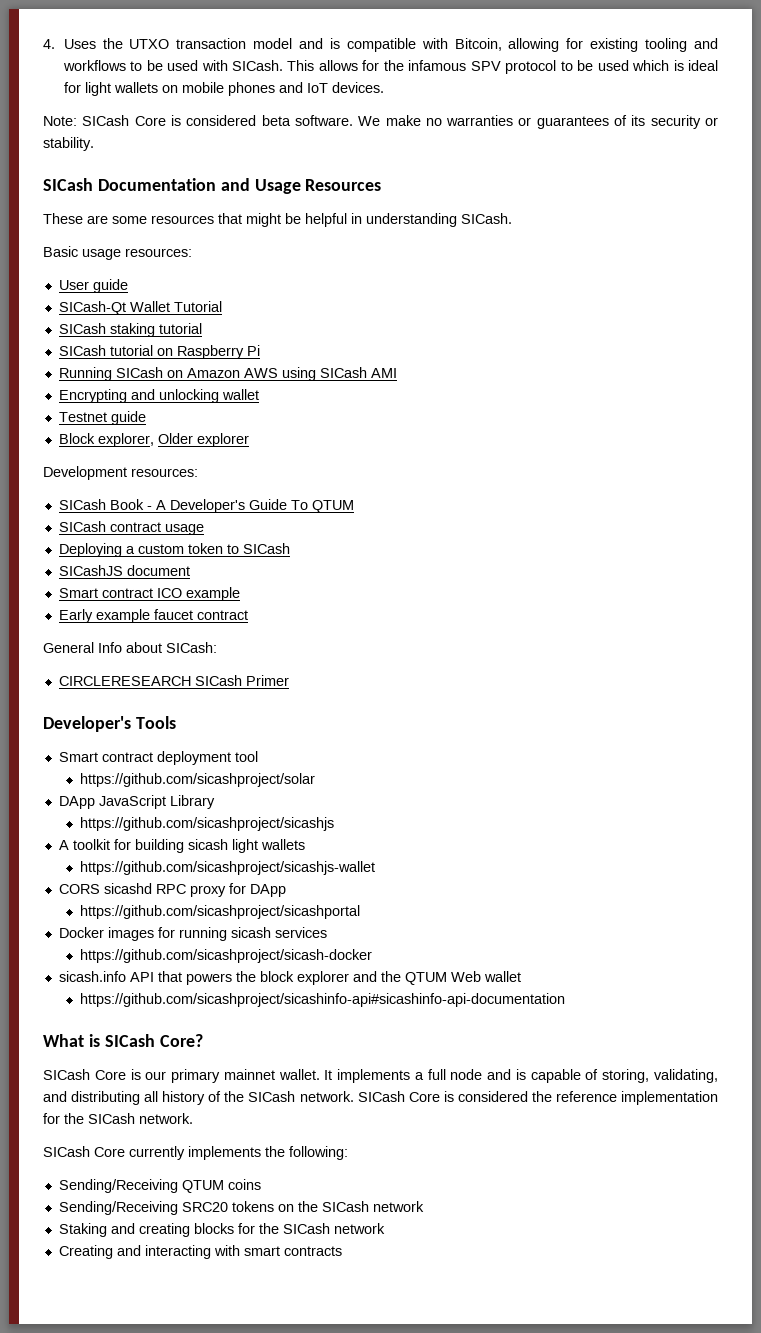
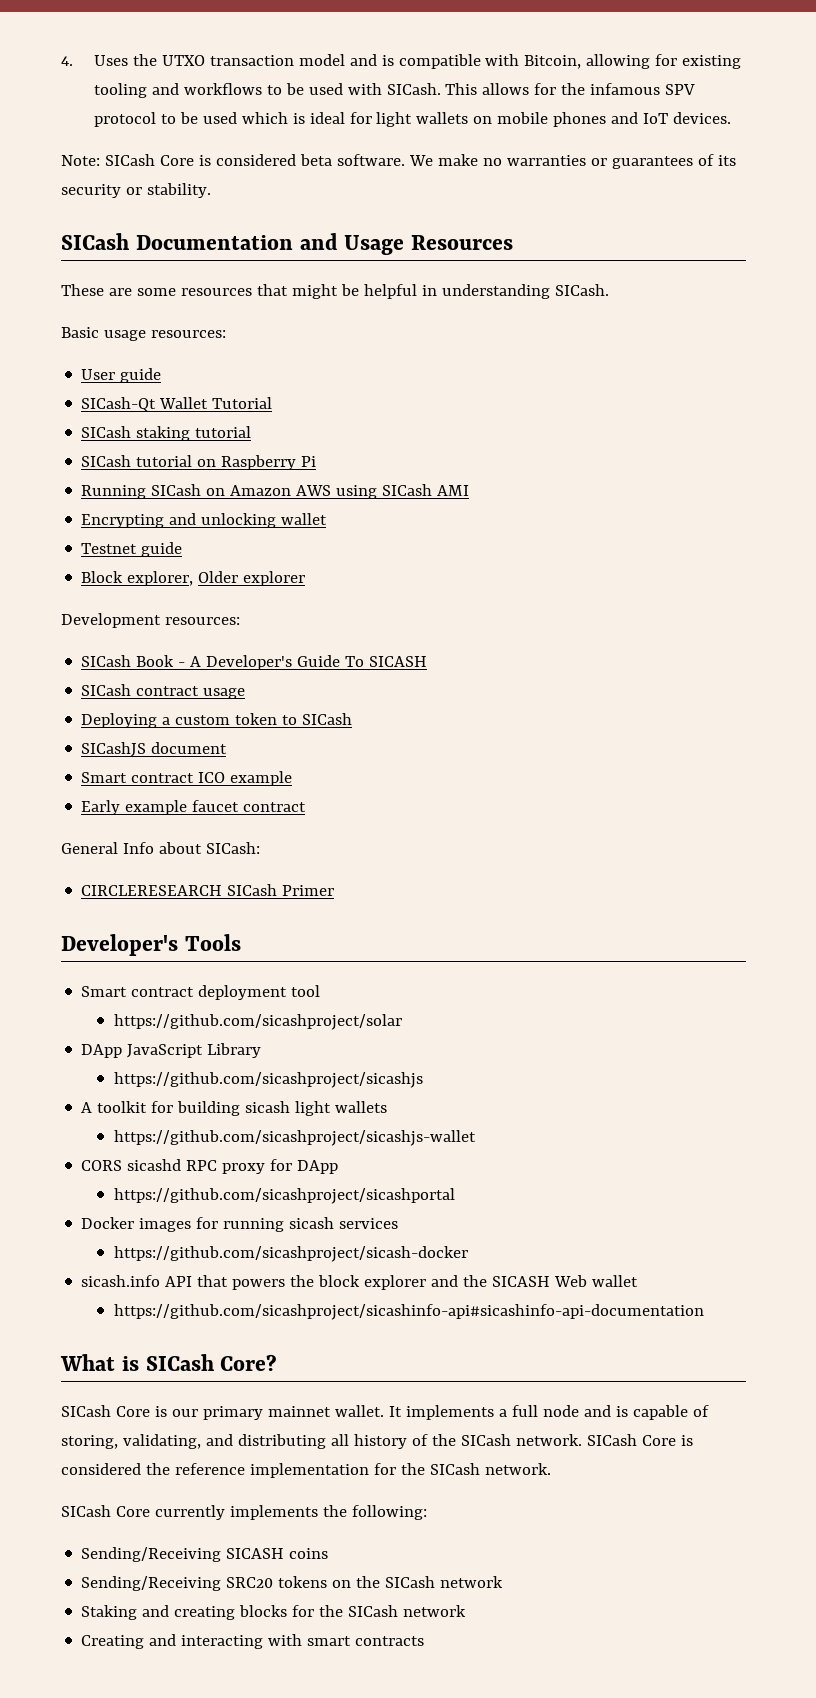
[311,500,354,513] QTUM -> [369,656,428,667] SICASH
[404,972,447,985] QTUM -> [492,1276,551,1287] SICASH
[181,1180,224,1193] QTUM -> [226,1548,285,1559] SICASH

